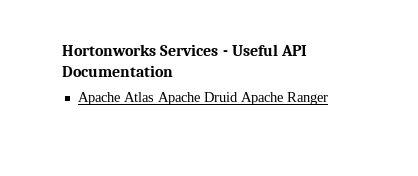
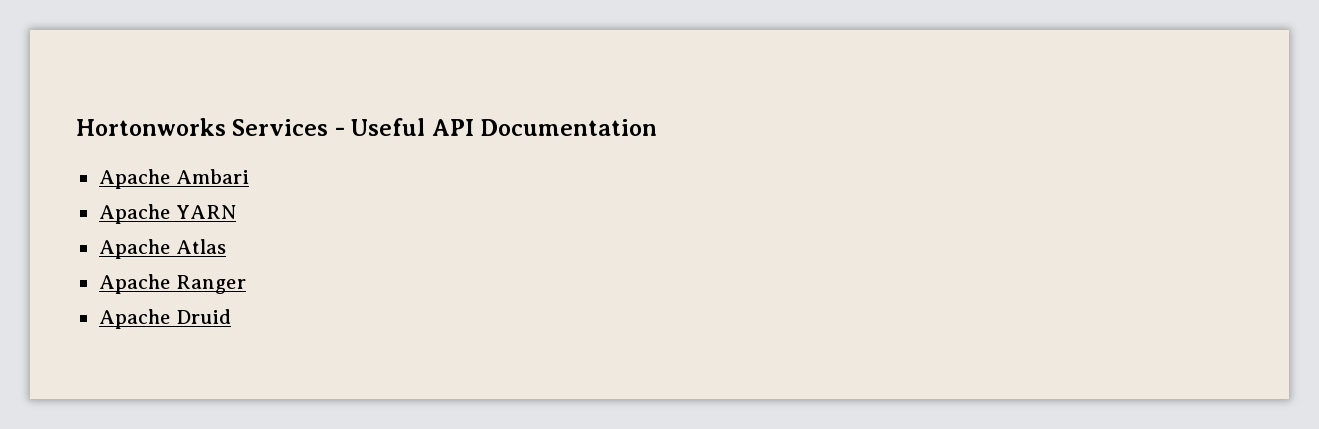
[123,92,328,105] Atlas Apache Druid Apache Ranger -> [176,169,250,184] [98,204,237,224] [98,239,227,259] [98,274,247,294] [98,309,232,329] Ambari // Apache YARN // Apache Atlas // Apache Ranger // Apache Druid

